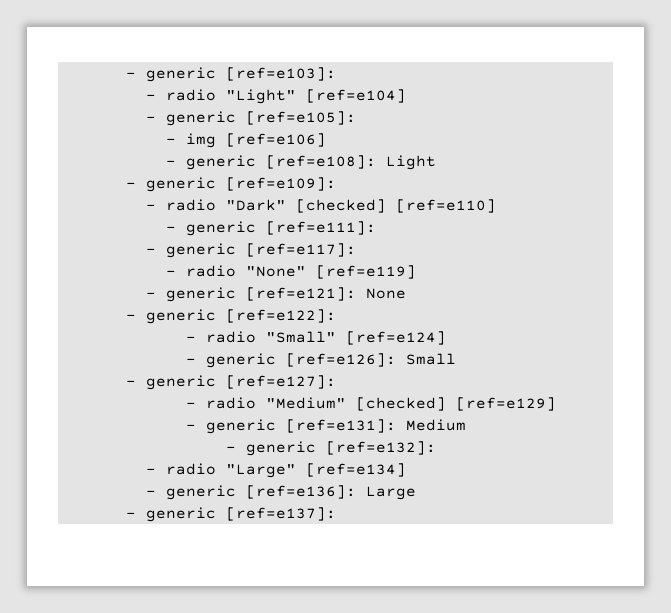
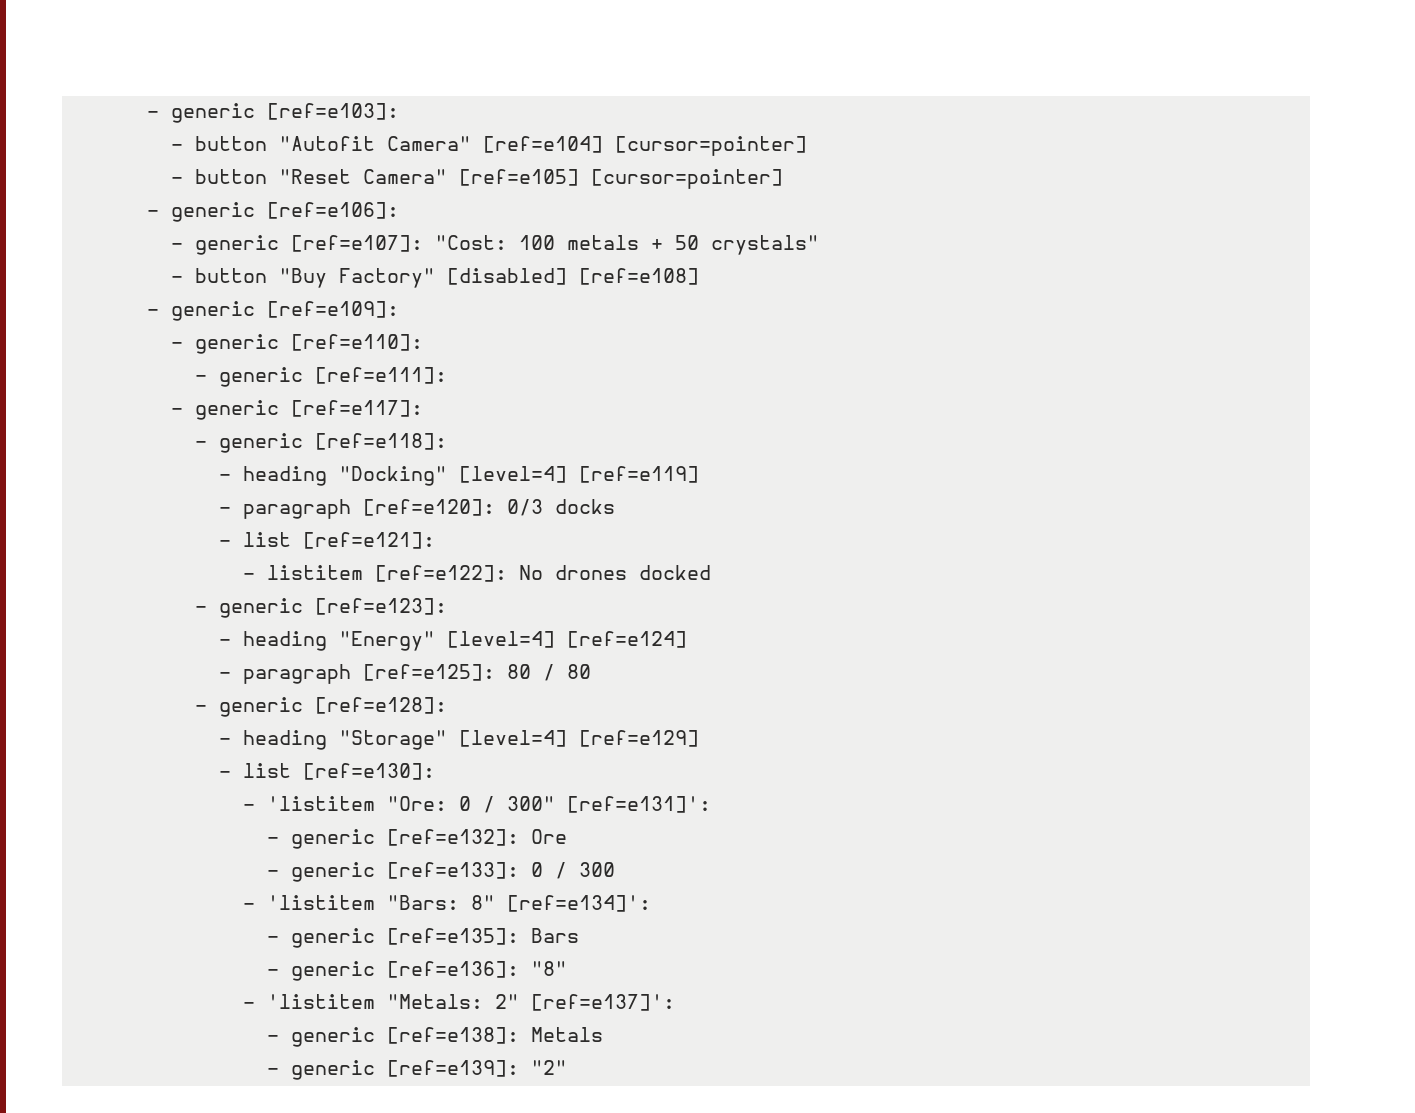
[166,89,407,104] [146,111,357,126] [166,133,327,148] [166,155,437,170] radio "Light" [ref=e104] // - generic [ref=e105]: // - img [ref=e106] // - generic [ref=e108]: Light -> [194,136,807,156] [170,169,783,189] [146,202,399,222] [170,235,819,255] [170,268,699,288] button "Autofit Camera" [ref=e104] [cursor=pointer] // - button "Reset Camera" [ref=e105] [cursor=pointer] // - generic [ref=e106]: // - generic [ref=e107]: "Cost: 100 metals + 50 crystals" // - button "Buy Factory" [disabled] [ref=e108]
[166,199,497,213] radio "Dark" [checked] [ref=e110] -> [194,334,423,354] generic [ref=e110]:
[186,265,417,279] [146,287,407,302] [126,309,337,324] [186,331,337,343] radio "None" [ref=e119] // - generic [ref=e121]: None // - generic [ref=e122]: // - radio "Small" -> [218,433,447,453] [218,466,699,486] [218,499,615,519] [218,532,435,549] [242,565,711,582] [194,598,447,618] [218,631,555,651] generic [ref=e118]: // - heading "Docking" [level=4] [ref=e119] // - paragraph [ref=e120]: 0/3 docks // - list [ref=e121]: // - listitem [ref=e122]: No drones docked // - generic [ref=e123]: // - heading "Energy" [level=4]
[206,353,457,368] [126,375,337,390] [186,397,447,411] generic [ref=e126]: Small // - generic [ref=e127]: // - radio "Medium" [checked] -> [242,664,591,684] [194,697,447,717] [218,730,567,750] paragraph [ref=e125]: 80 / 80 // - generic [ref=e128]: // - heading "Storage" [level=4]
[206,419,467,434] generic [ref=e131]: Medium -> [242,763,435,780] [242,796,711,813] list [ref=e130]: // - 'listitem "Ore: 0 / 300" [ref=e131]':
[146,463,407,478] [146,485,417,500] [126,507,337,522] // - radio "Large" [ref=e134] // - generic [ref=e136]: Large // - generic [ref=e137]: -> [530,829,567,844] [266,862,615,882] [242,895,651,912] [266,928,579,948] [266,961,567,981] [242,994,675,1011] [266,1027,603,1047] [266,1060,567,1080] Ore // - generic [ref=e133]: 0 / 300 // - 'listitem "Bars: 8" [ref=e134]': // - generic [ref=e135]: Bars // - generic [ref=e136]: "8" // - 'listitem "Metals: 2" [ref=e137]': // - generic [ref=e138]: Metals // - generic [ref=e139]: "2"

